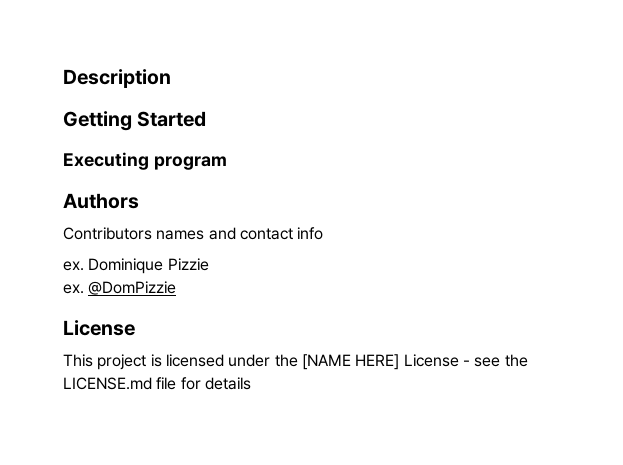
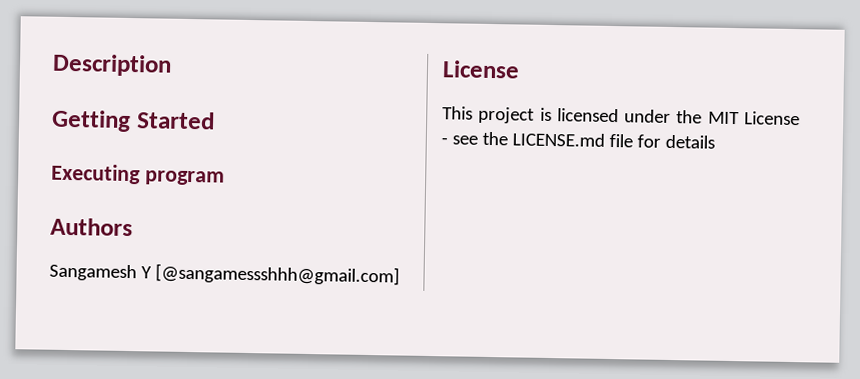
[63,227,324,240] [63,258,209,274] [63,281,177,295] Contributors names and contact info // ex. Dominique Pizzie // ex. @DomPizzie -> [49,263,400,286] Sangamesh Y [@sangamessshhh@gmail.com]
[301,354,400,370] [NAME HERE] -> [707,111,740,125] MIT

